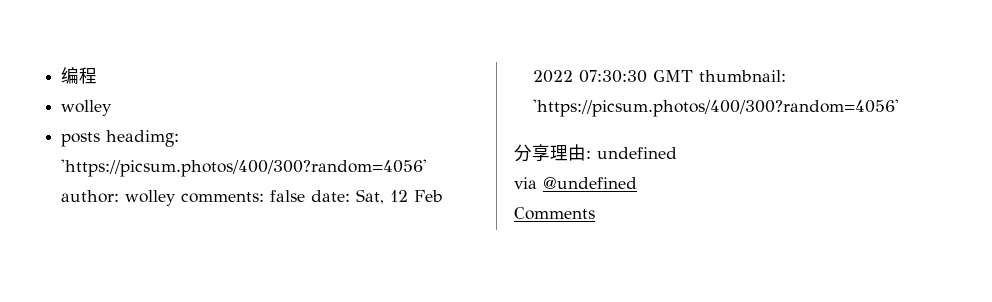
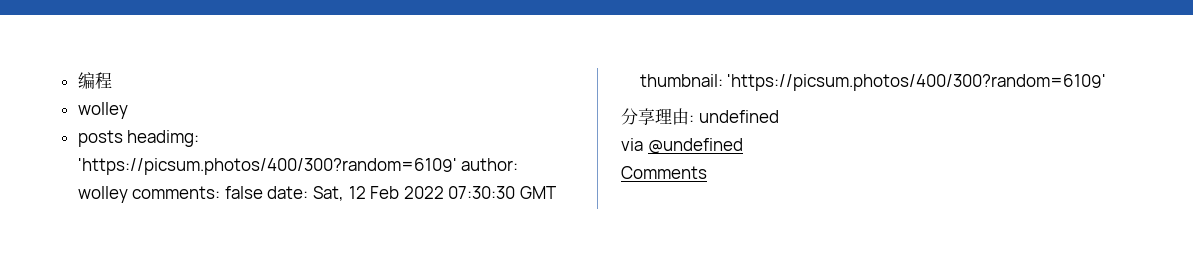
[61,159,428,177] 'https://picsum.photos/400/300?random=4056' -> [77,158,457,175] 'https://picsum.photos/400/300?random=6109'
[533,99,900,117] 'https://picsum.photos/400/300?random=4056' -> [727,74,1107,91] 'https://picsum.photos/400/300?random=6109'

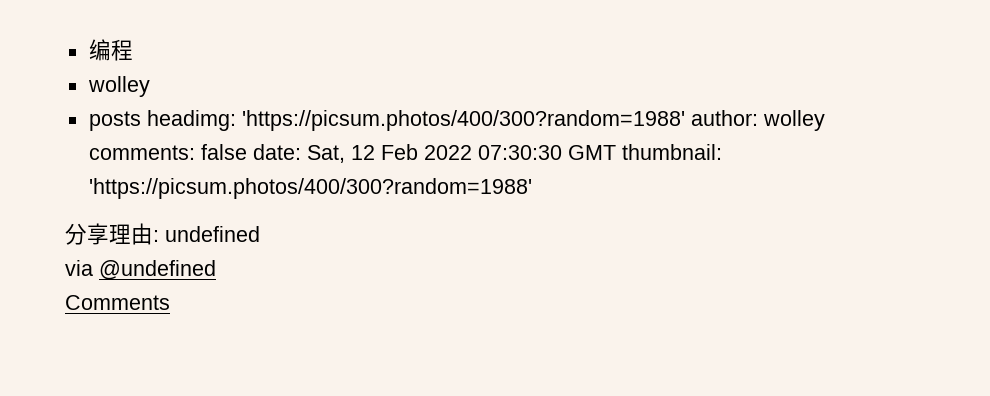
[77,158,457,175] 'https://picsum.photos/400/300?random=6109' -> [241,110,685,131] 'https://picsum.photos/400/300?random=1988'
[727,74,1107,91] 'https://picsum.photos/400/300?random=6109' -> [88,178,532,199] 'https://picsum.photos/400/300?random=1988'

